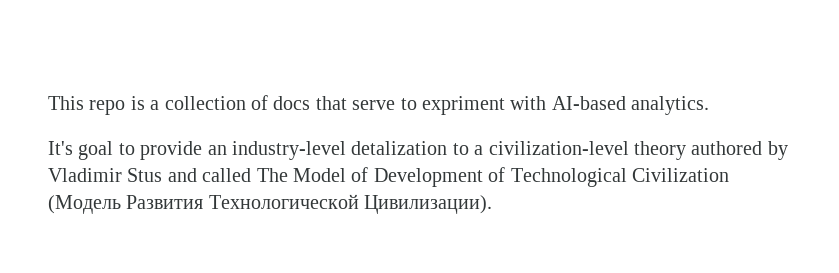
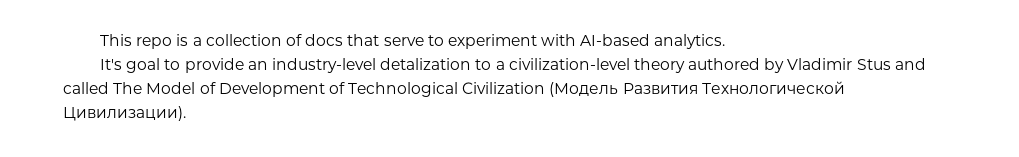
[421,96,505,115] expriment -> [447,34,537,49] experiment

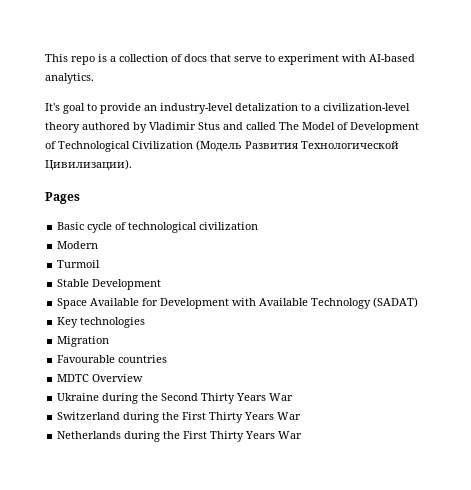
(186, 113) none -> [45,192,80,204] [57,222,259,233] [57,241,99,249] [57,260,101,268] [57,279,162,290] [57,297,419,309] [57,317,146,328] [57,336,110,347] [57,355,168,363] [57,374,144,382] [57,393,294,404] [57,412,302,423] [57,431,303,442] // Pages // Basic cycle of technological civilization // Modern // Turmoil // Stable Development // Space Available for Development with Available Technology (SADAT) // Key technologies // Migration // Favourable countries // MDTC Overview // Ukraine during the Second Thirty Years War // Switzerland during the First Thirty Years War // Netherlands during the First Thirty Years War

